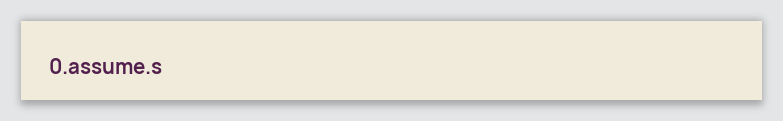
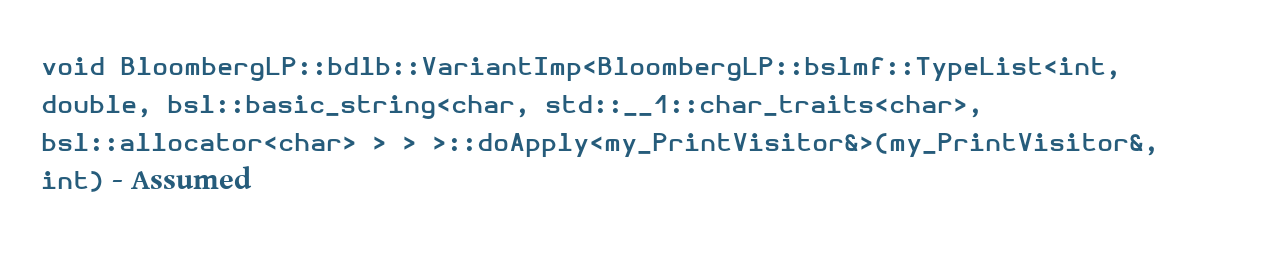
[49,58,162,74] 0.assume.s -> [41,57,1121,82] [41,95,983,119] [41,133,1159,158] [41,166,252,192] void BloombergLP::bdlb::VariantImp<BloombergLP::bslmf::TypeList<int, double, bsl::basic_string<char, std::__1::char_traits<char>, bsl::allocator<char> > > >::doApply<my_PrintVisitor&>(my_PrintVisitor&, int) - Assumed

